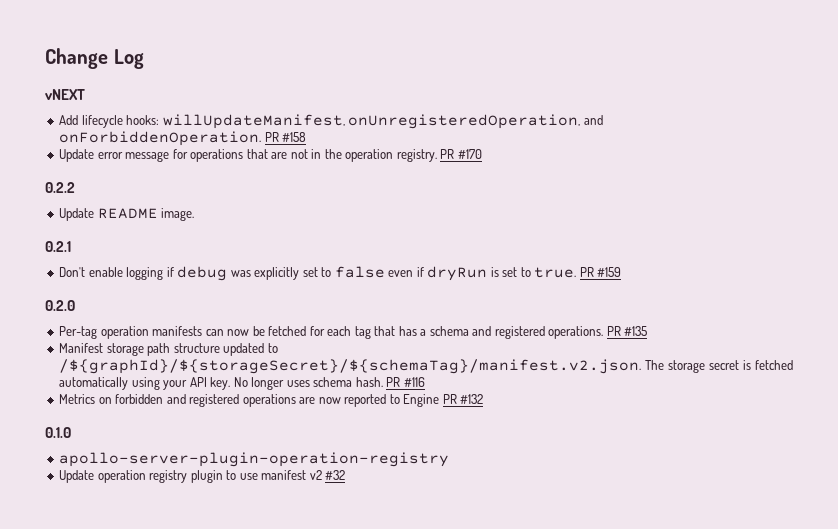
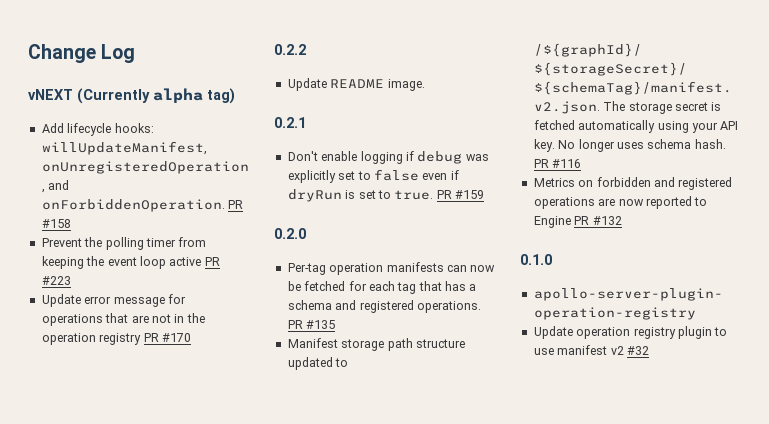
(85, 94) none -> [77,88,235,104] (Currently alpha tag)
(307, 137) none -> [41,237,207,250] [41,256,220,269] [41,276,71,285] // Prevent the polling timer from keeping the event loop active PR #223
[396,149,437,162] registry. -> [99,333,142,345] registry

